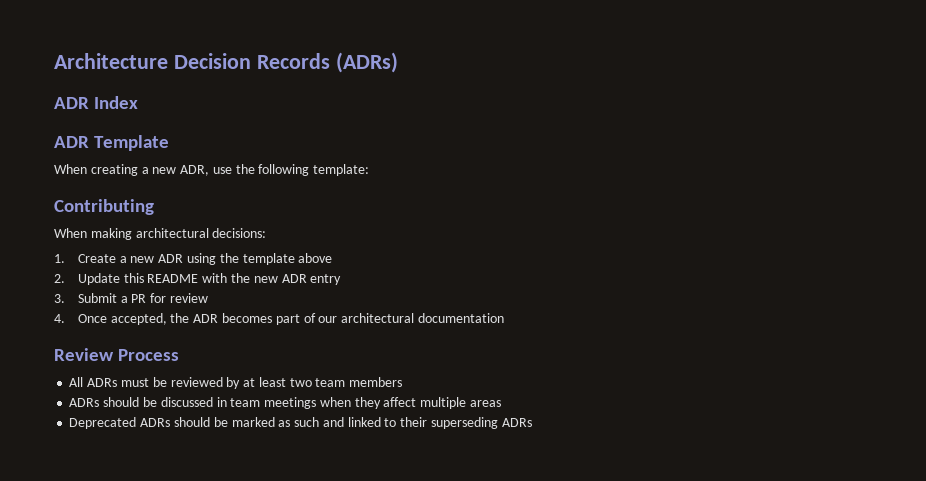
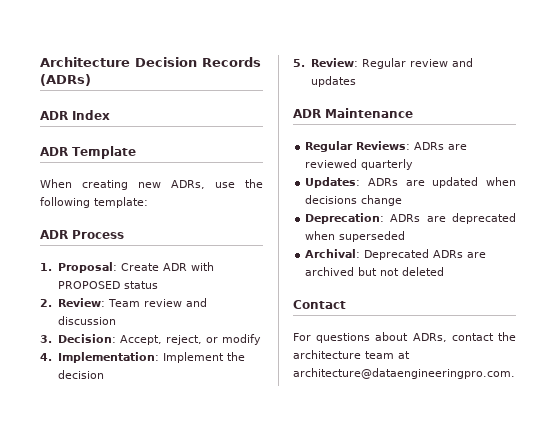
[141,165,210,176] a new ADR, -> [138,180,205,189] new ADRs,
[54,199,154,215] [54,228,267,240] [54,253,333,265] [54,273,342,285] [54,293,208,303] [54,313,504,325] [54,348,180,361] [69,377,403,389] [69,397,501,409] [69,417,532,429] Contributing // When making architectural decisions: // 1. Create a new ADR using the template above // 2. Update this README with the new ADR entry // 3. Submit a PR for review // 4. Once accepted, the ADR becomes part of our architectural documentation // Review Process // All ADRs must be reviewed by at least two team members // ADRs should be discussed in team meetings when they affect multiple areas // Deprecated ADRs should be marked as such and linked to their superseding ADRs -> [40,230,124,239] [40,262,214,273] [57,281,158,289] [40,298,208,307] [57,316,116,325] [40,334,261,345] [40,352,245,363] [57,370,104,379] [293,58,473,69] [310,76,356,87] [293,108,413,118] [305,141,468,152] [305,159,414,170] [305,177,516,188] [305,195,403,206] [305,213,516,224] [305,231,406,242] [305,249,487,260] [305,267,445,276] [293,300,346,309] [293,332,516,343] [293,350,410,359] [293,368,515,379] ADR Process // 1. Proposal: Create ADR with PROPOSED status // 2. Review: Team review and discussion // 3. Decision: Accept, reject, or modify // 4. Implementation: Implement the decision // 5. Review: Regular review and updates // ADR Maintenance // Regular Reviews: ADRs are reviewed quarterly // Updates: ADRs are updated when decisions change // Deprecation: ADRs are deprecated when superseded // Archival: Deprecated ADRs are archived but not deleted // Contact // For questions about ADRs, contact the architecture team at architecture@dataengineeringpro.com.

